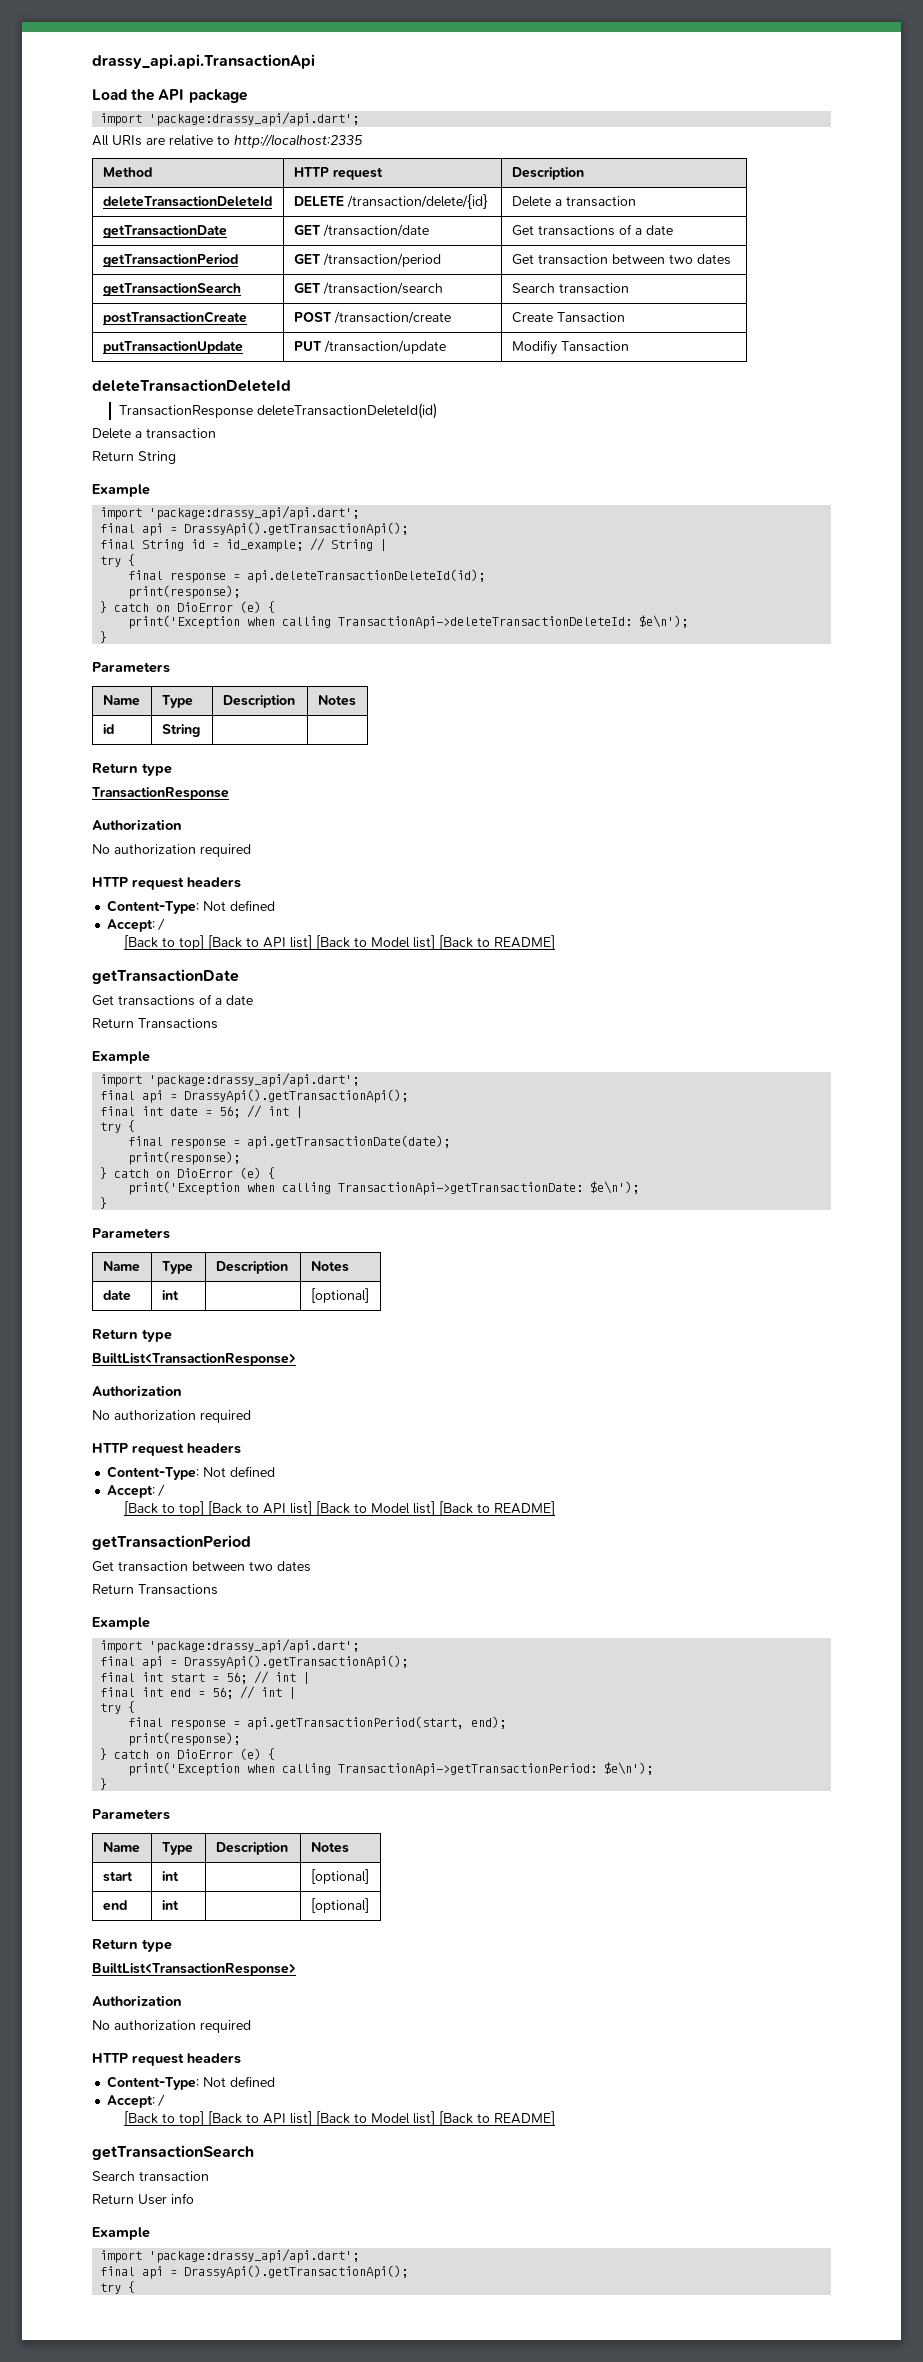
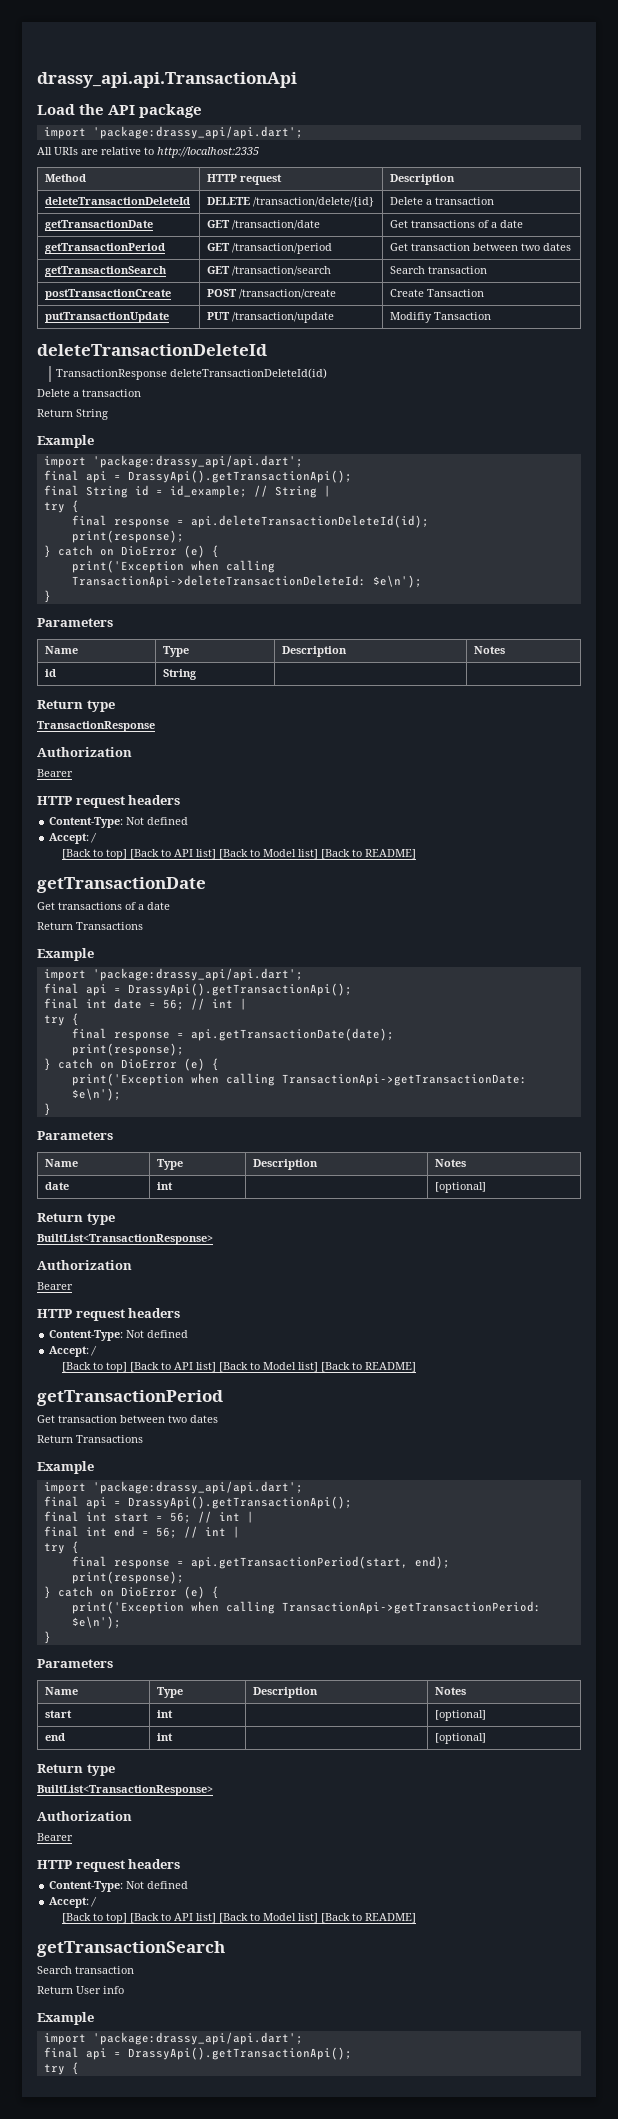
[92,844,251,857] No authorization required -> [37,769,73,777] Bearer
[92,1410,251,1423] No authorization required -> [37,1282,73,1290] Bearer
[92,2020,251,2033] No authorization required -> [37,1833,73,1841] Bearer

